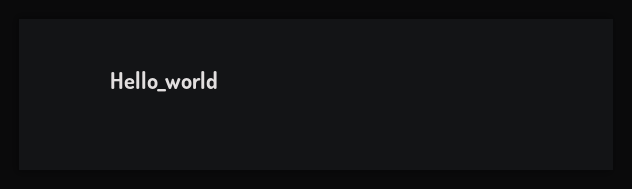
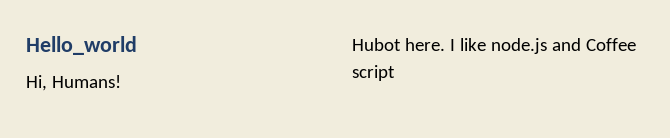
(218, 81) none -> [26,75,121,91] [352,38,636,54] [352,65,395,81] // Hi, Humans! // Hubot here. I like node.js and Coffee script

